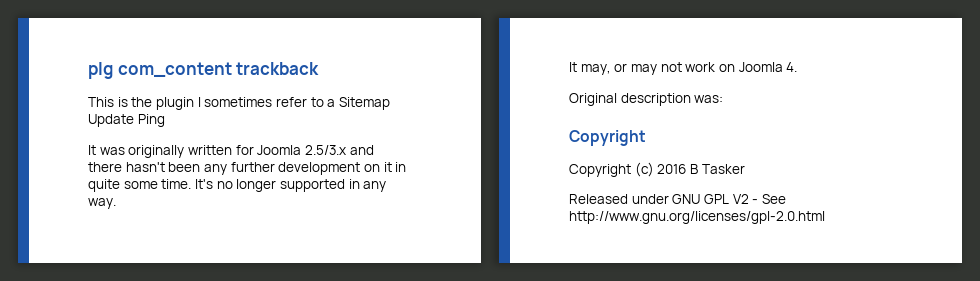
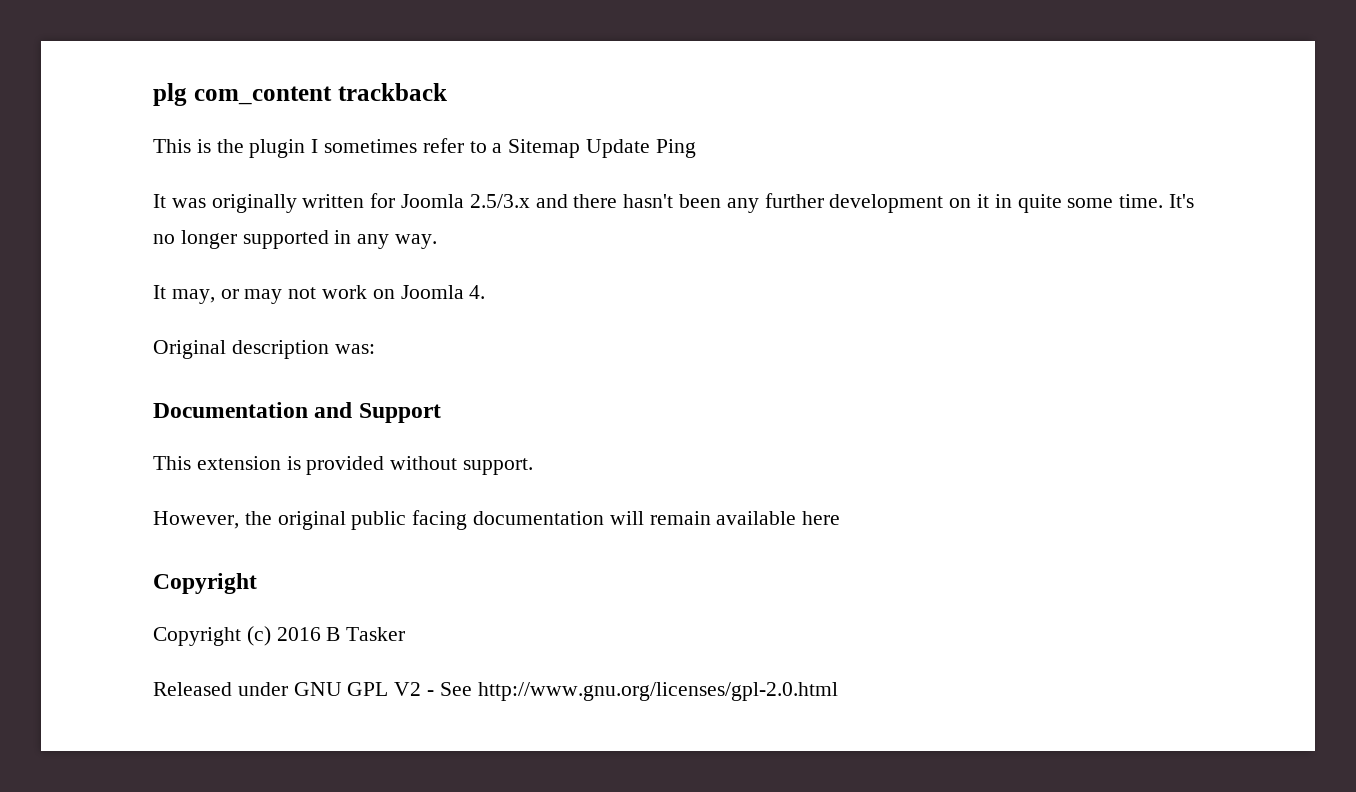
(724, 99) none -> [153,402,441,423] [153,456,534,475] [153,510,841,530] // Documentation and Support // This extension is provided without support. // However, the original public facing documentation will remain available here

